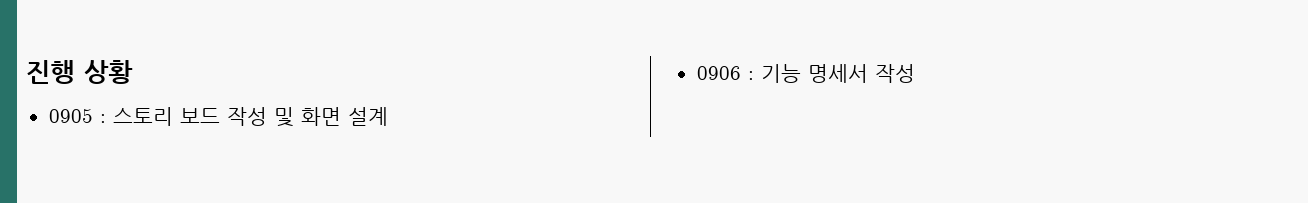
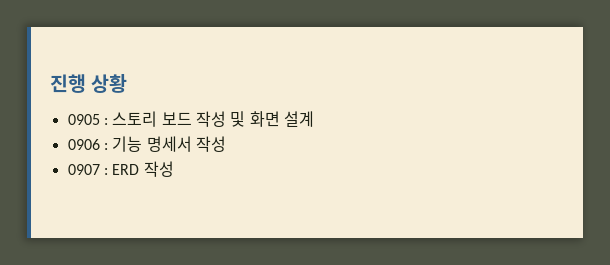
(915, 73) none -> [67,161,174,177] // 0907 : ERD 작성

